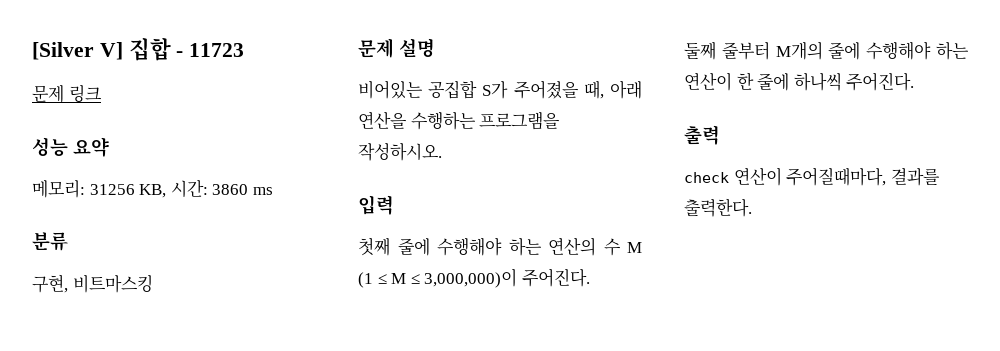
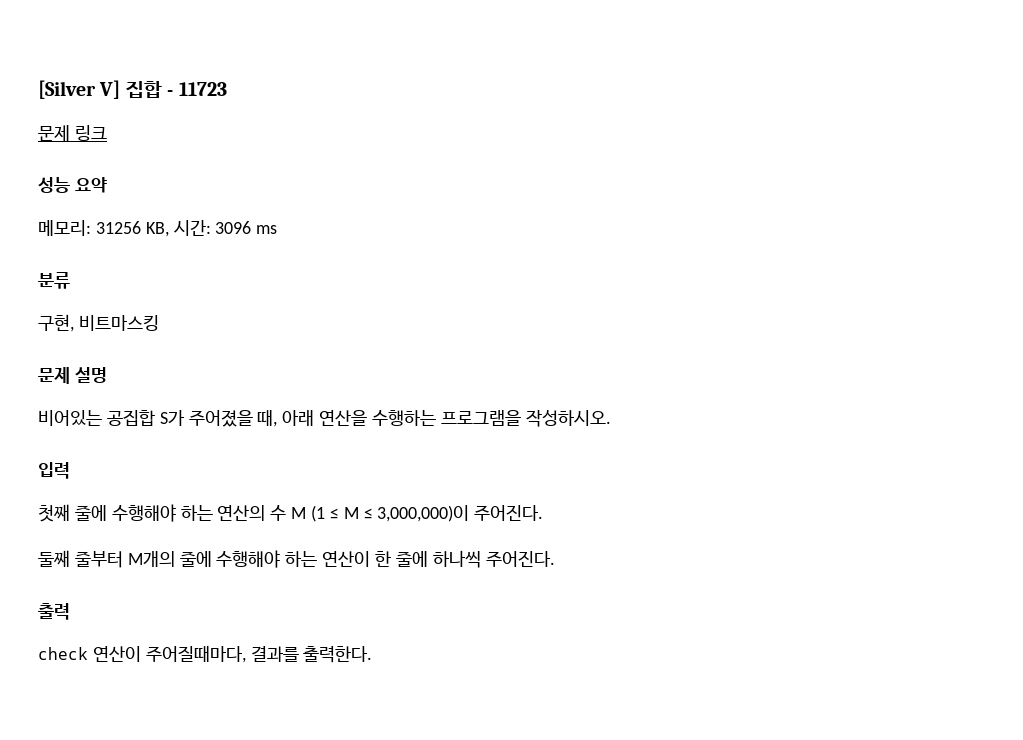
[212,184,249,195] 3860 -> [215,221,252,234] 3096

